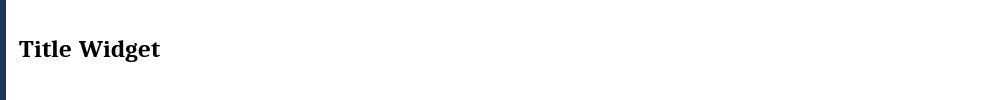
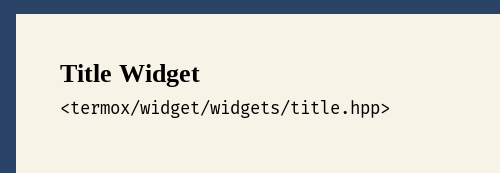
(161, 51) none -> [60,99,390,118] // <termox/widget/widgets/title.hpp>

